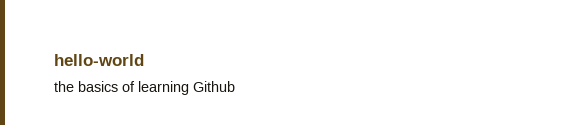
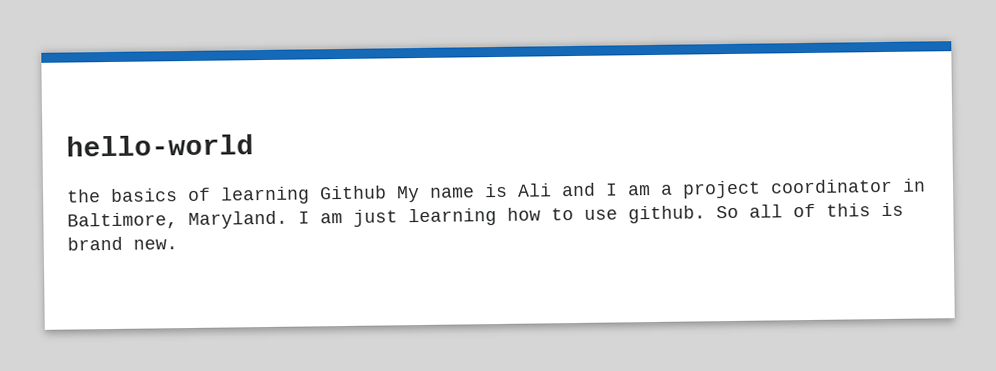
(235, 86) none -> [397,178,926,203] [67,202,904,230] [67,236,178,251] My name is Ali and I am a project coordinator in Baltimore, Maryland. I am just learning how to use github. So all of this is brand new.

